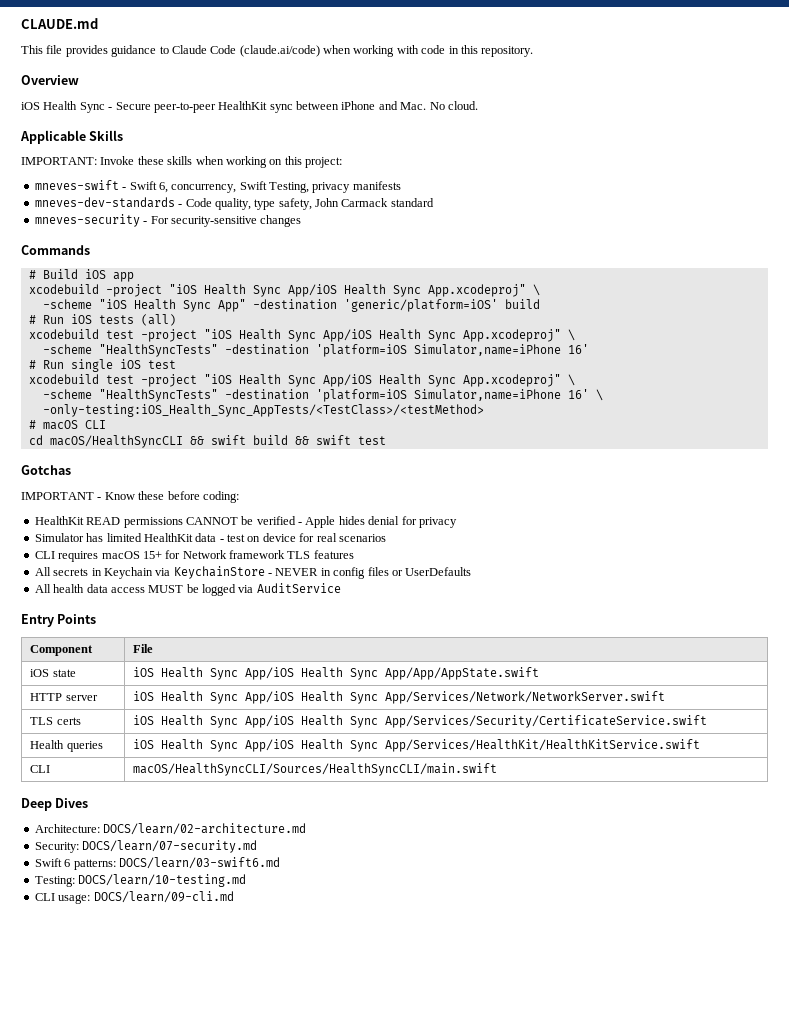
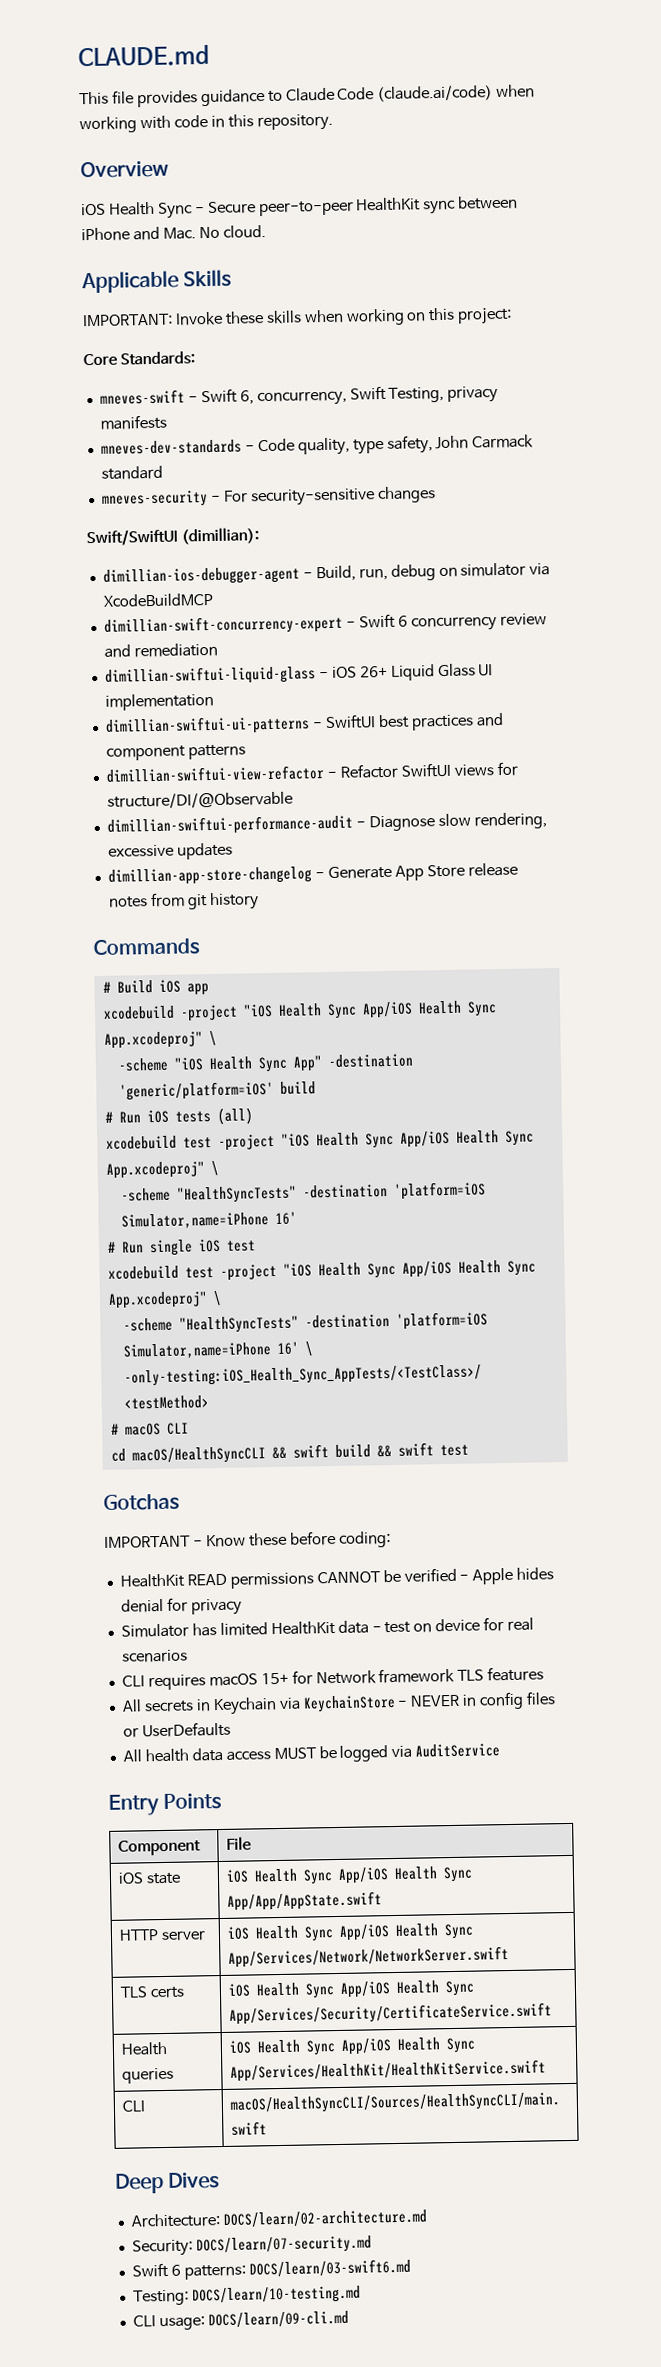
(342, 162) none -> [83,351,195,367] // Core Standards:
(302, 221) none -> [86,527,259,547] [102,562,551,586] [102,592,213,607] [103,613,547,636] [103,642,218,658] [104,663,494,686] [104,692,214,711] [104,712,504,736] [105,744,246,761] [105,761,518,783] [106,791,293,810] [106,812,547,836] [107,842,233,860] [107,862,518,886] [108,892,259,911] // Swift/SwiftUI (dimillian): // dimillian-ios-debugger-agent - Build, run, debug on simulator via XcodeBuildMCP // dimillian-swift-concurrency-expert - Swift 6 concurrency review and remediation // dimillian-swiftui-liquid-glass - iOS 26+ Liquid Glass UI implementation // dimillian-swiftui-ui-patterns - SwiftUI best practices and component patterns // dimillian-swiftui-view-refactor - Refactor SwiftUI views for structure/DI/@Observable // dimillian-swiftui-performance-audit - Diagnose slow rendering, excessive updates // dimillian-app-store-changelog - Generate App Store release notes from git history

